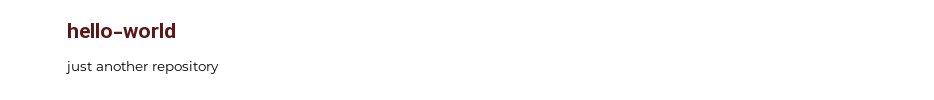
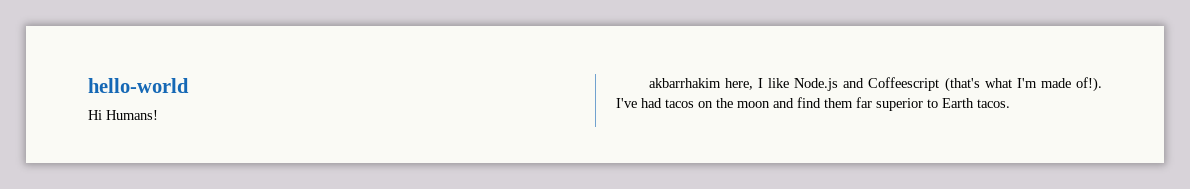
[65,61,219,74] just another repository -> [88,110,158,120] [648,77,1102,92] [616,97,1010,111] Hi Humans! // akbarrhakim here, I like Node.js and Coffeescript (that's what I'm made of!). I've had tacos on the moon and find them far superior to Earth tacos.

